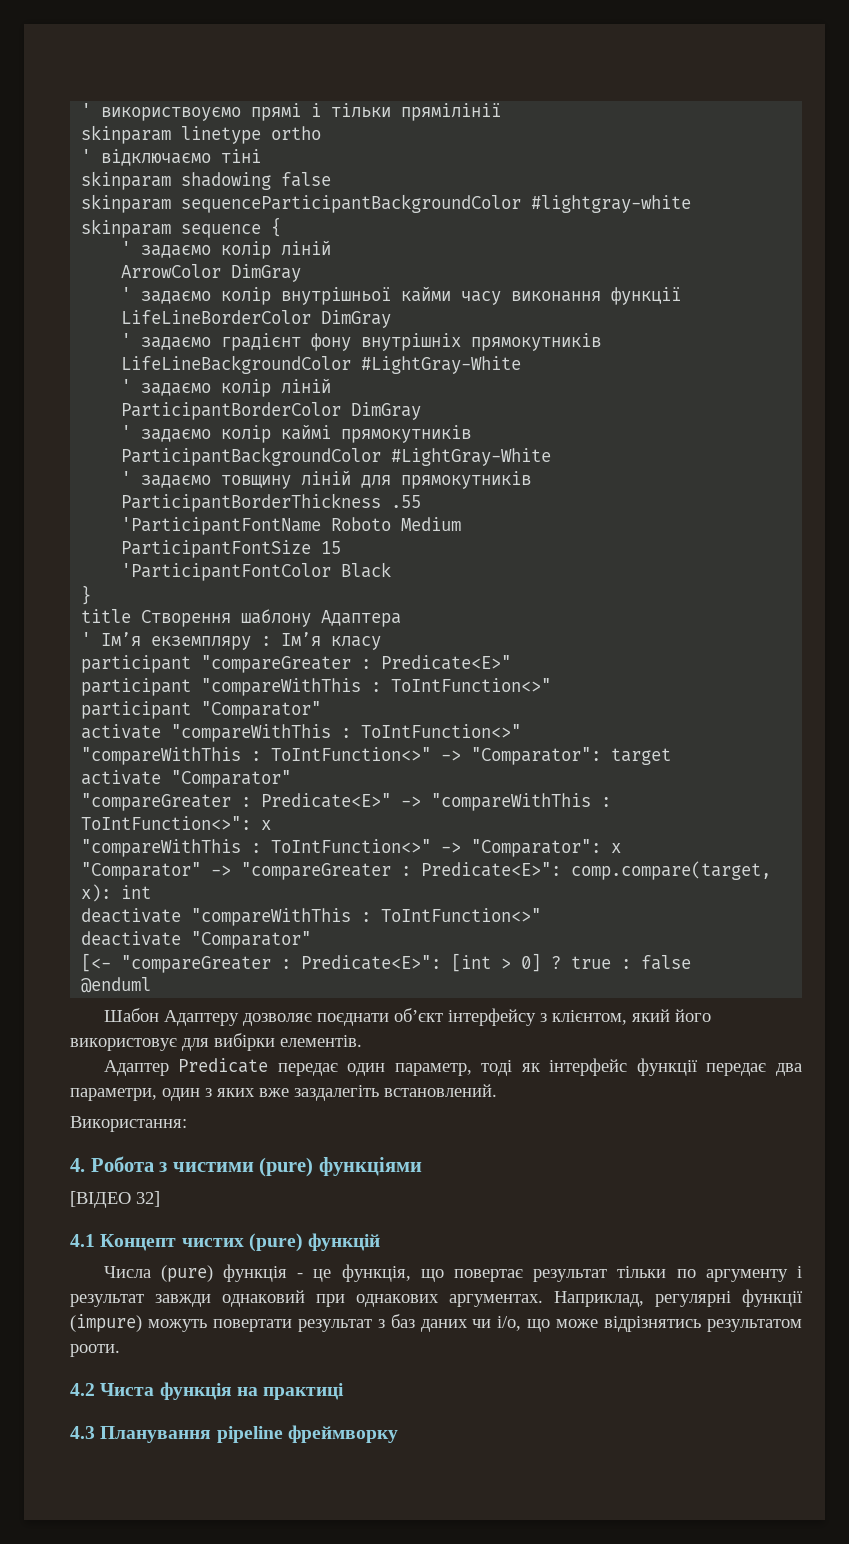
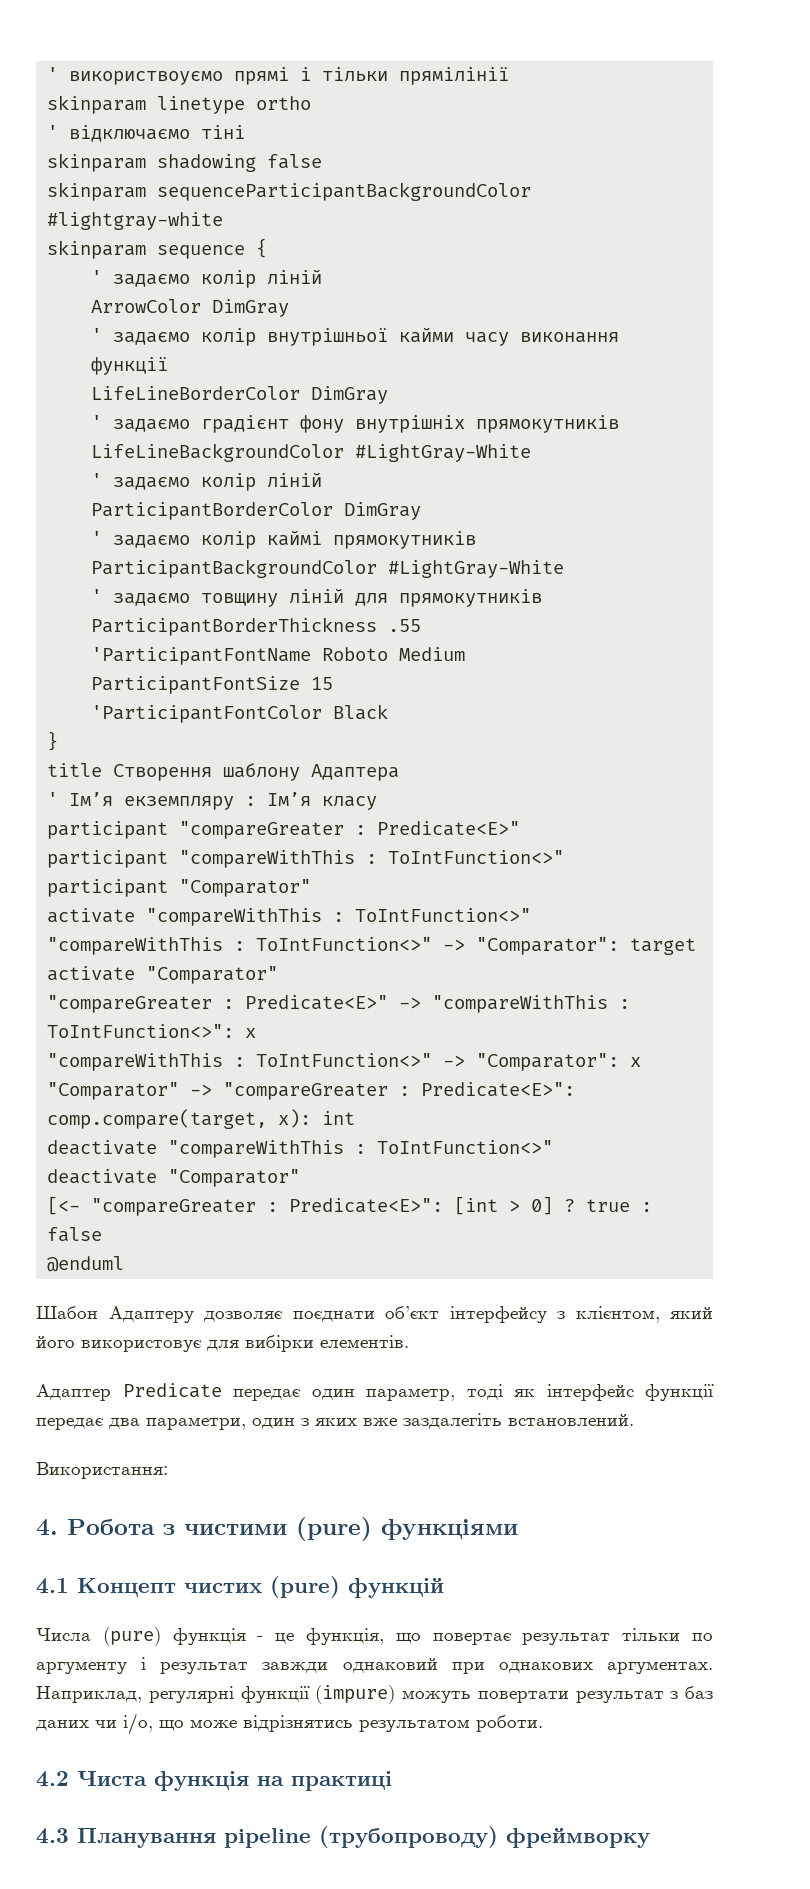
[70,1191,160,1208] // [ВІДЕО 32] -> (518, 1529) none
[70,1344,120,1357] рооти. -> [476,1715,543,1732] роботи.
(283, 1434) none -> [319,1826,498,1848] (трубопроводу)

